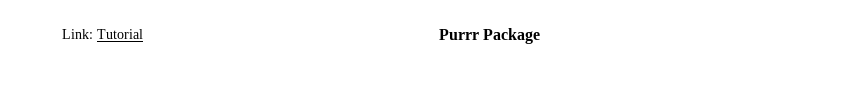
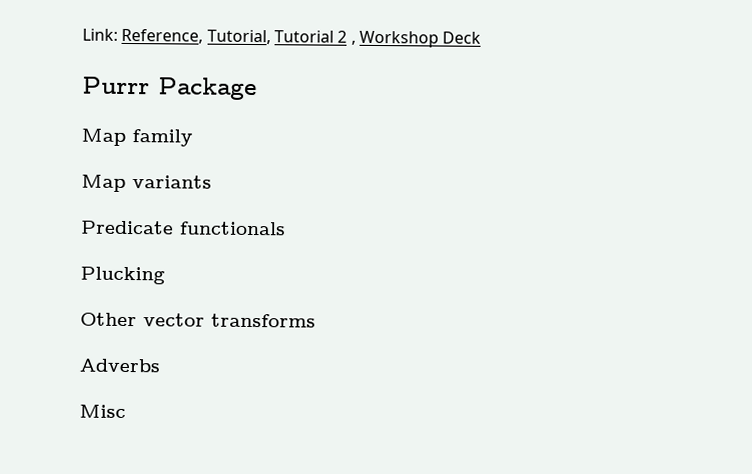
(93, 34) none -> [121,28,271,45] Reference, Tutorial,
[439,28,541,44] // Purrr Package -> [337,30,482,48] [82,76,257,101] [81,128,193,147] [81,174,212,192] [81,220,286,236] [80,266,165,285] [80,312,316,328] [79,358,161,373] [79,404,126,418] 2 , Workshop Deck // Purrr Package // Map family // Map variants // Predicate functionals // Plucking // Other vector transforms // Adverbs // Misc

